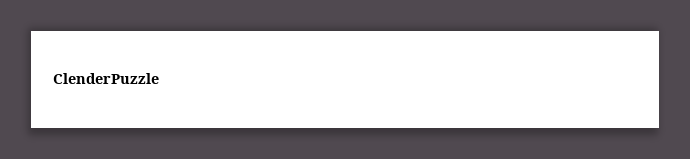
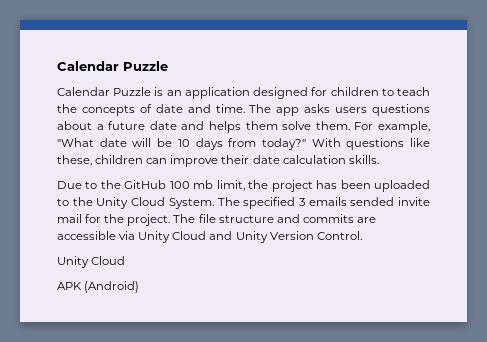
[53,73,159,84] ClenderPuzzle -> [57,61,168,71] [57,87,430,99] [57,104,430,116] [57,121,430,133] [57,138,430,150] [57,155,379,167] [57,180,430,192] [57,197,430,209] [57,214,376,226] [57,231,362,243] [57,256,126,268] [57,281,140,293] Calendar Puzzle // Calendar Puzzle is an application designed for children to teach the concepts of date and time. The app asks users questions about a future date and helps them solve them. For example, "What date will be 10 days from today?" With questions like these, children can improve their date calculation skills. // Due to the GitHub 100 mb limit, the project has been uploaded to the Unity Cloud System. The specified 3 emails sended invite mail for the project. The file structure and commits are accessible via Unity Cloud and Unity Version Control. // Unity Cloud // APK (Android)

